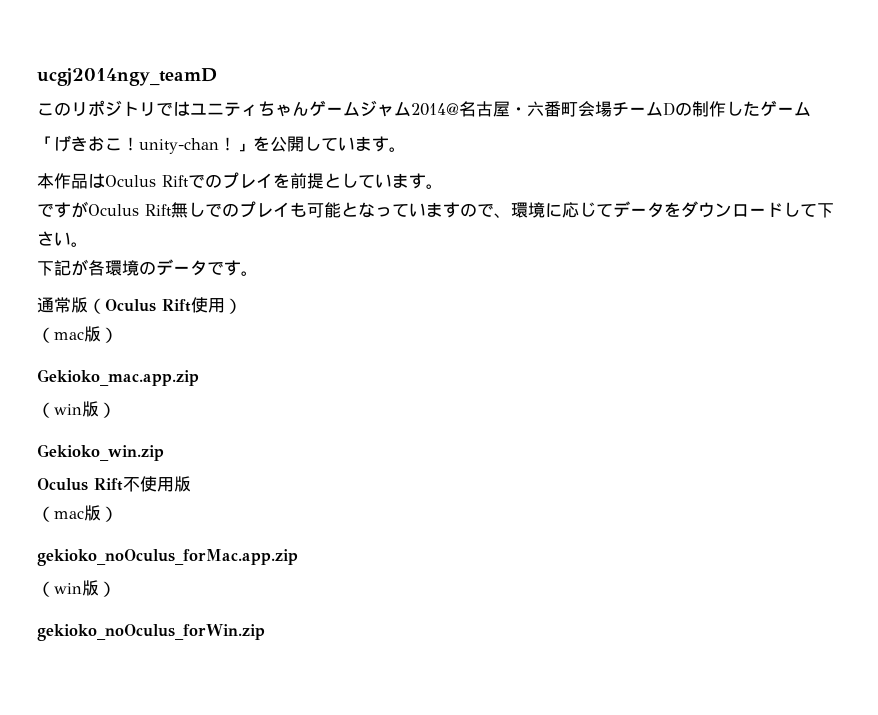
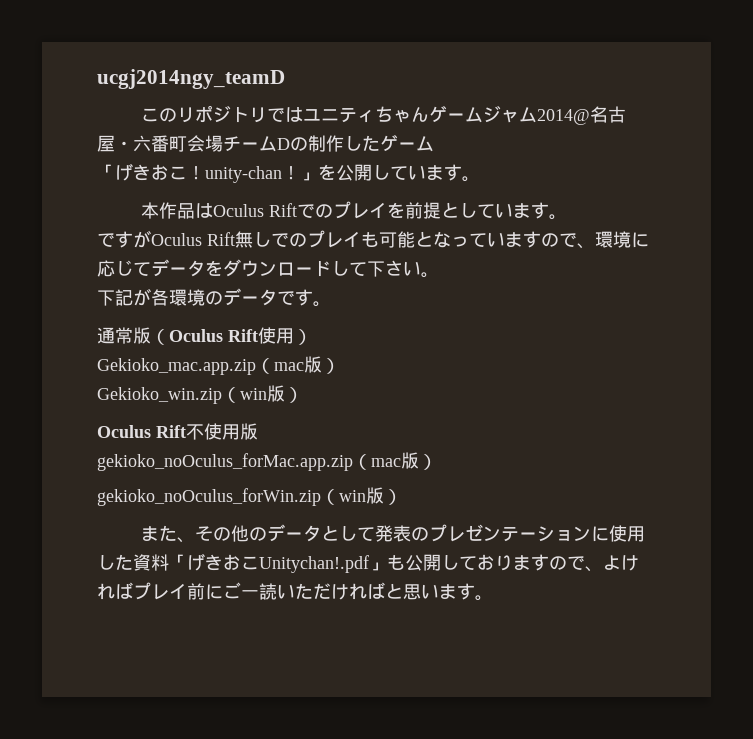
[37,326,118,343] [37,369,199,386] [37,401,116,418] [37,444,164,461] （mac版） // Gekioko_mac.app.zip // （win版） // Gekioko_win.zip -> [97,356,340,375] [97,385,303,404] Gekioko_mac.app.zip（mac版） // Gekioko_win.zip（win版）
[37,505,118,522] [37,549,298,566] [37,580,116,597] [37,624,265,641] （mac版） // gekioko_noOculus_forMac.app.zip // （win版） // gekioko_noOculus_forWin.zip -> [97,452,437,471] [97,487,402,506] [141,524,646,543] [97,553,639,573] [97,582,493,601] gekioko_noOculus_forMac.app.zip（mac版） // gekioko_noOculus_forWin.zip（win版） // また、その他のデータとして発表のプレゼンテーションに使用した資料「げきおこUnitychan!.pdf」も公開しておりますので、よければプレイ前にご一読いただければと思います。

